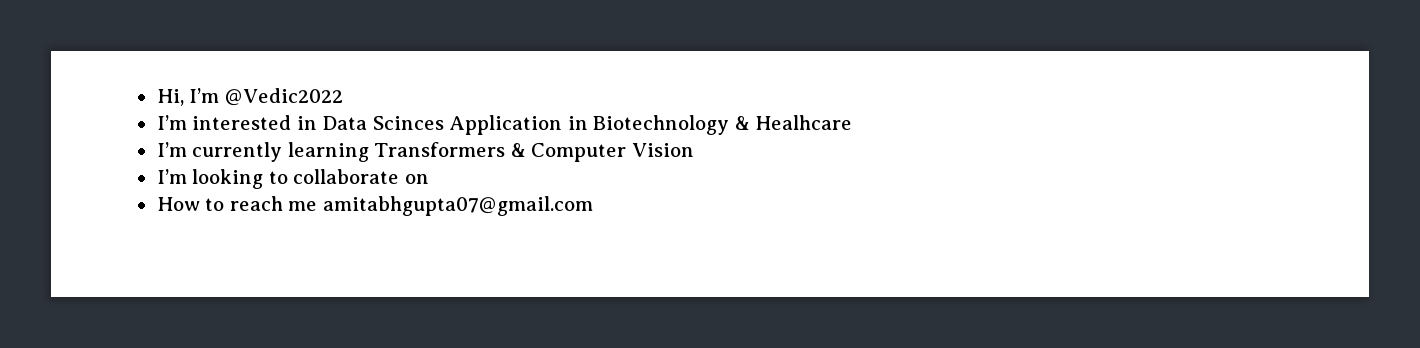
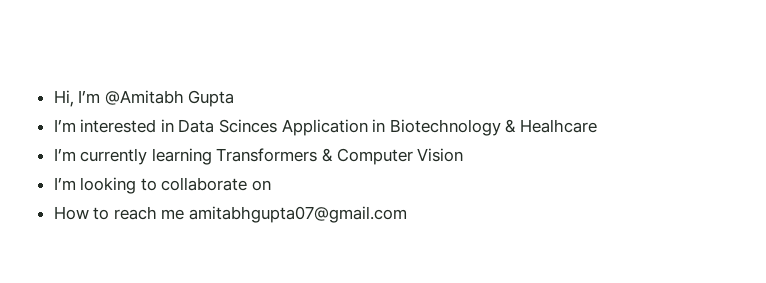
[224,88,343,106] @Vedic2022 -> [104,90,235,107] @Amitabh Gupta

